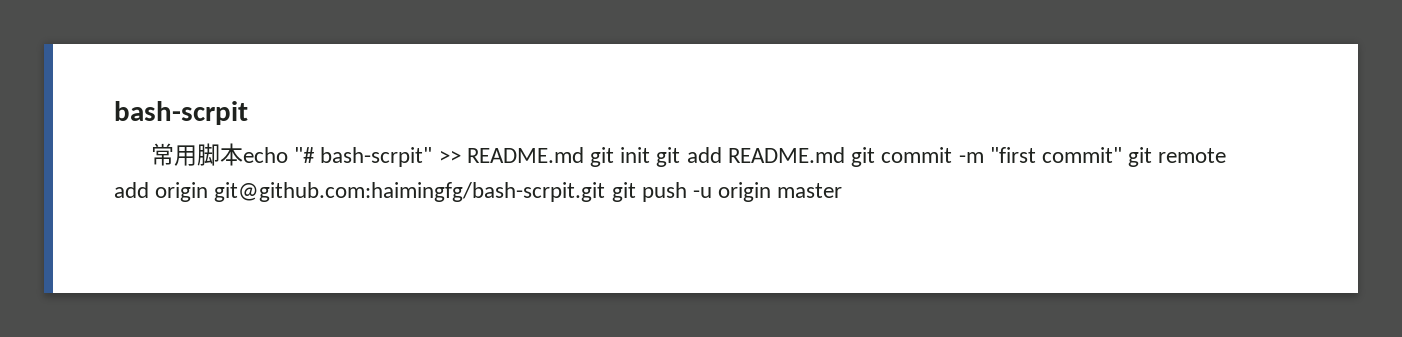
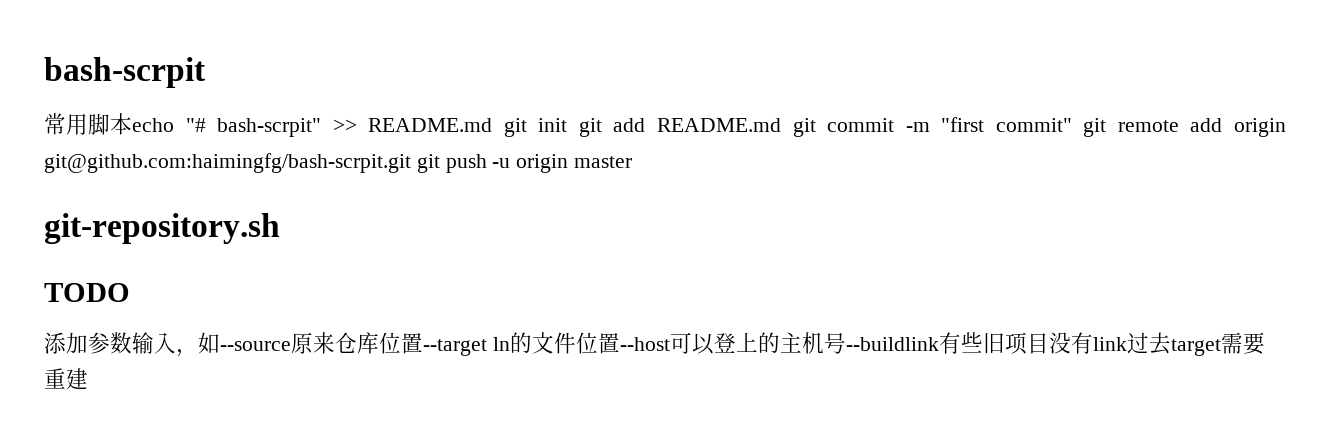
(843, 190) none -> [44,213,280,244] [44,283,130,302] [44,332,1265,357] [44,368,88,390] // git-repository.sh // TODO // 添加参数输入，如--source原来仓库位置--target ln的文件位置--host可以登上的主机号--buildlink有些旧项目没有link过去target需要重建

